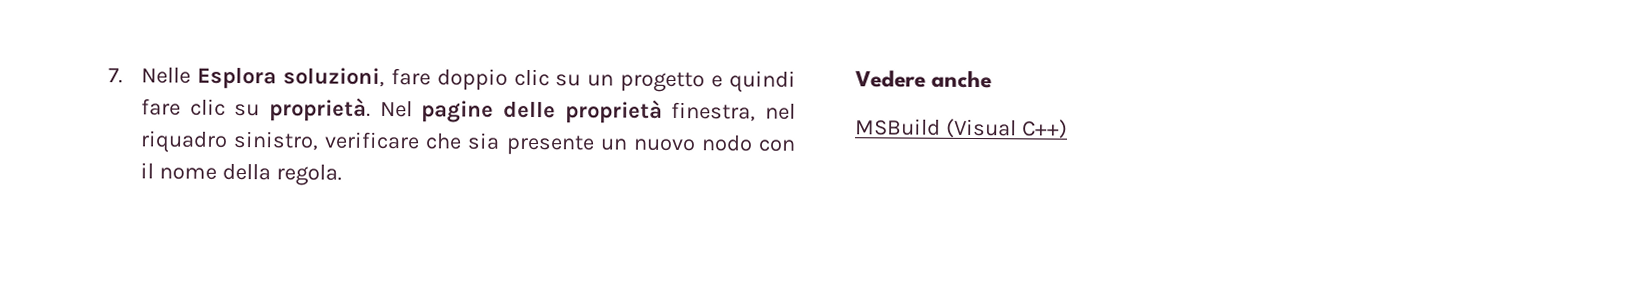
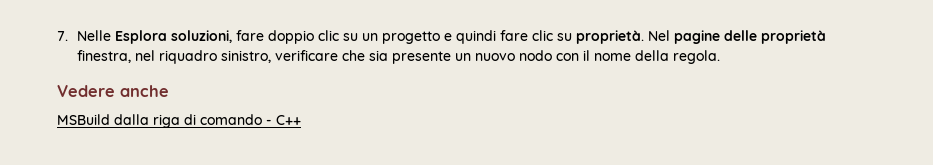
[945,118,1068,139] (Visual C++) -> [114,114,301,128] dalla riga di comando - C++

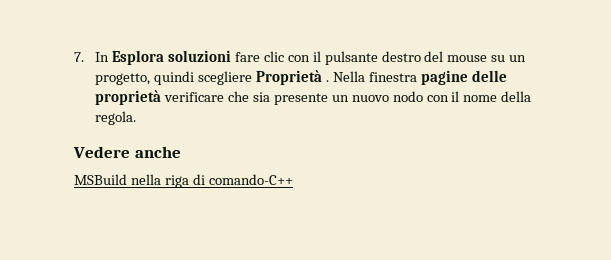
[77,30,827,44] [77,50,272,64] Nelle Esplora soluzioni, fare doppio clic su un progetto e quindi fare clic su proprietà. Nel pagine delle proprietà finestra, nel riquadro sinistro, -> [95,50,527,65] [95,70,507,85] [95,90,162,105] In Esplora soluzioni fare clic con il pulsante destro del mouse su un progetto, quindi scegliere Proprietà . Nella finestra pagine delle proprietà
[114,114,149,125] dalla -> [130,174,161,185] nella
[200,114,301,125] comando - C++ -> [208,174,293,185] comando-C++

